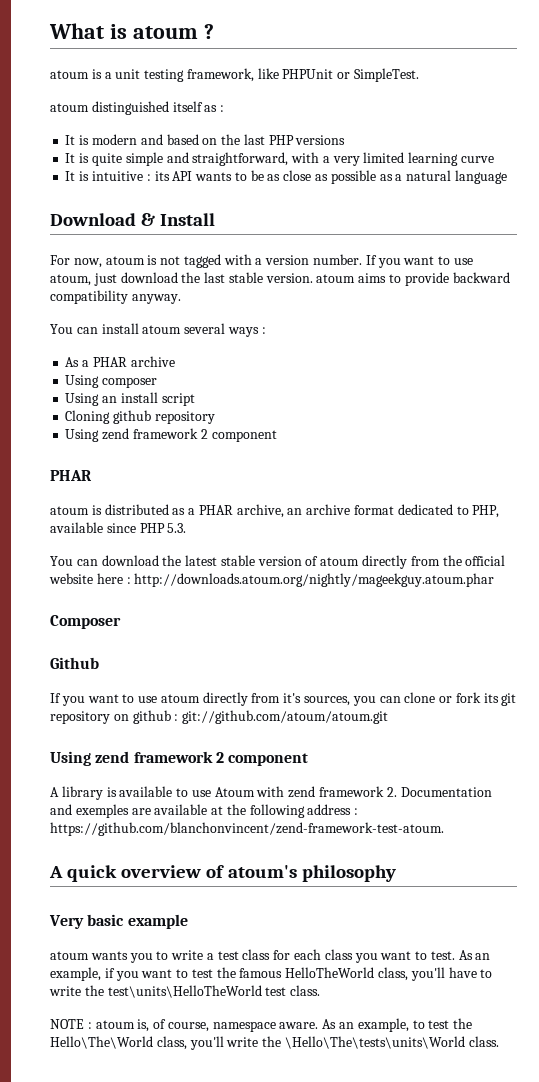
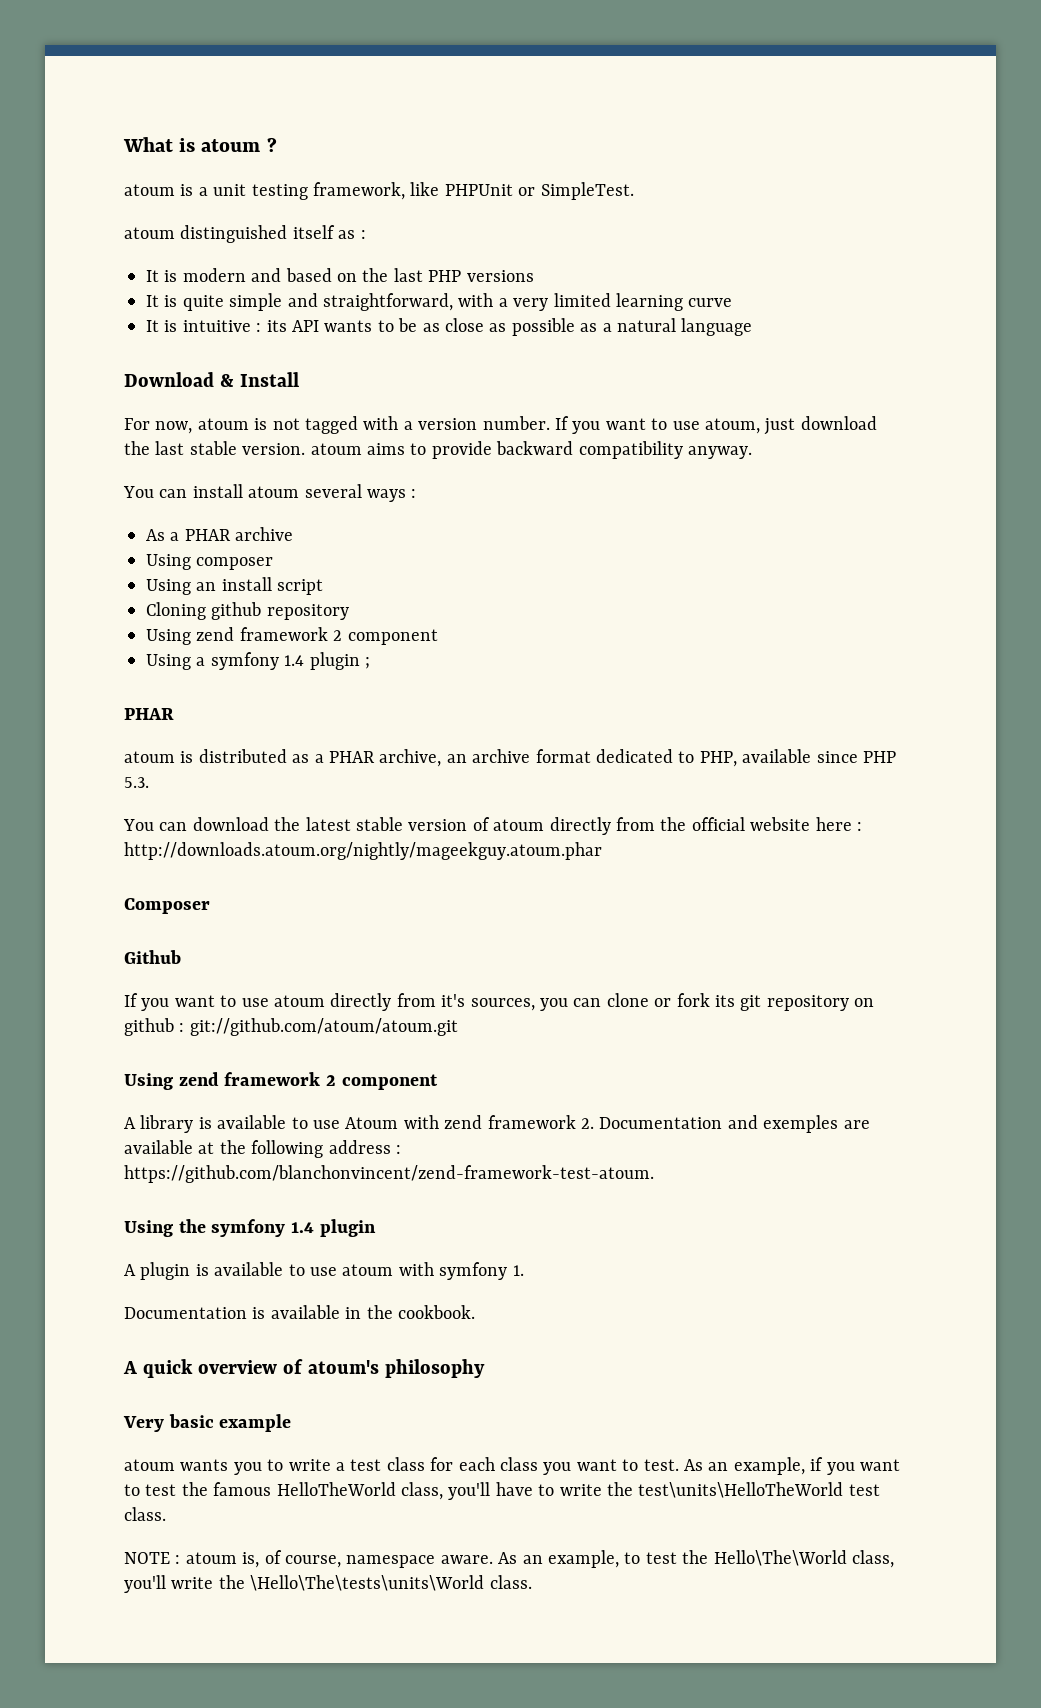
(277, 436) none -> [146,652,370,670] // Using a symfony 1.4 plugin ;
(444, 829) none -> [124,1219,376,1237] [124,1262,524,1280] [124,1305,475,1319] // Using the symfony 1.4 plugin // A plugin is available to use atoum with symfony 1. // Documentation is available in the cookbook.

